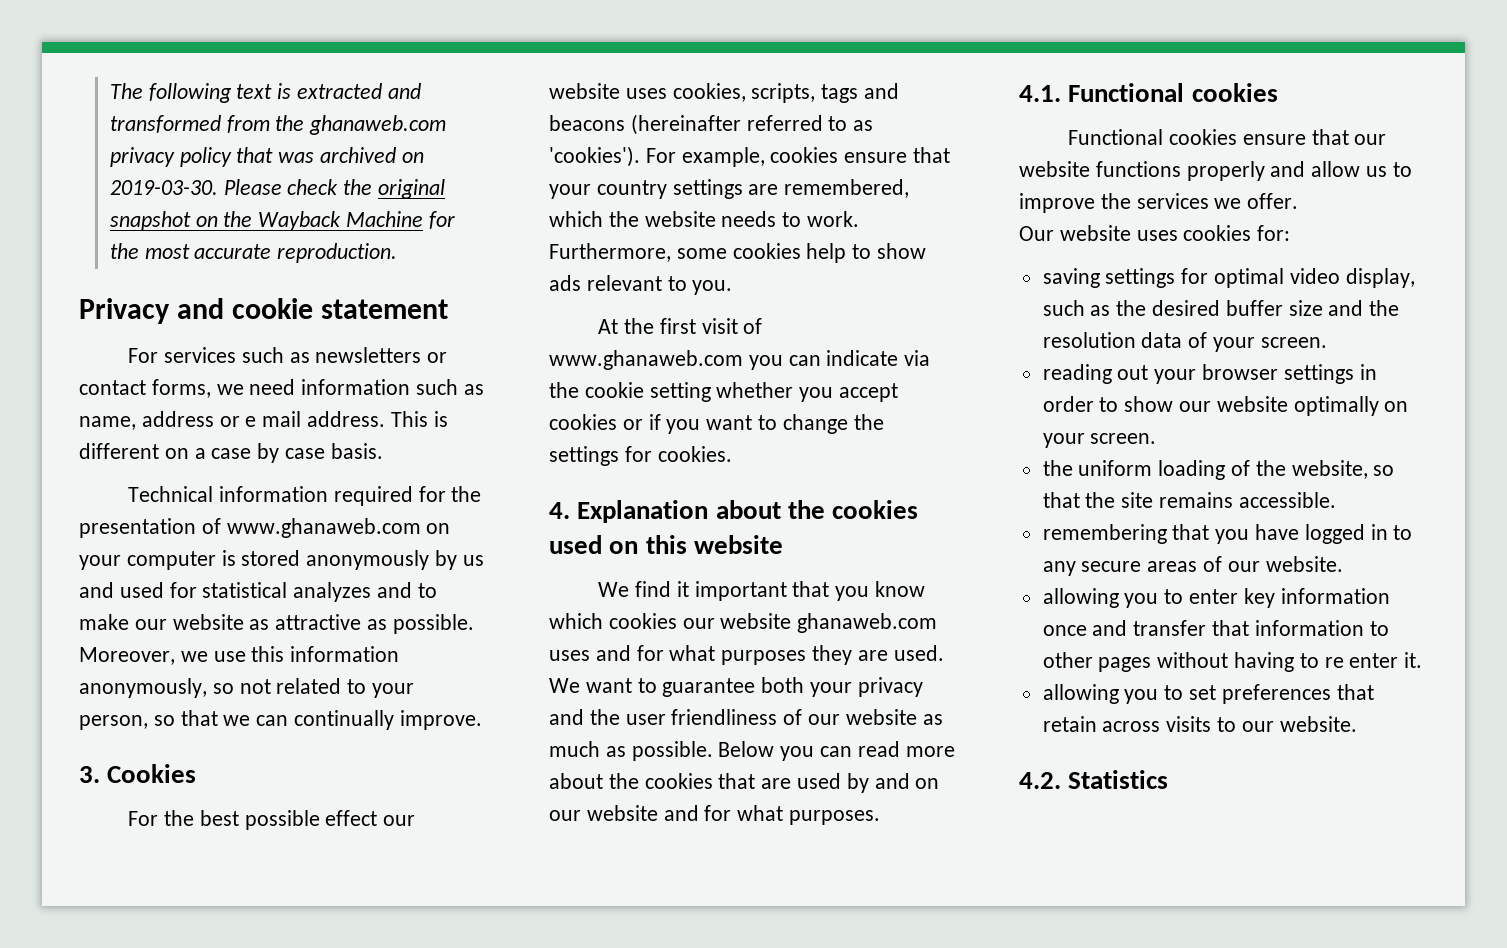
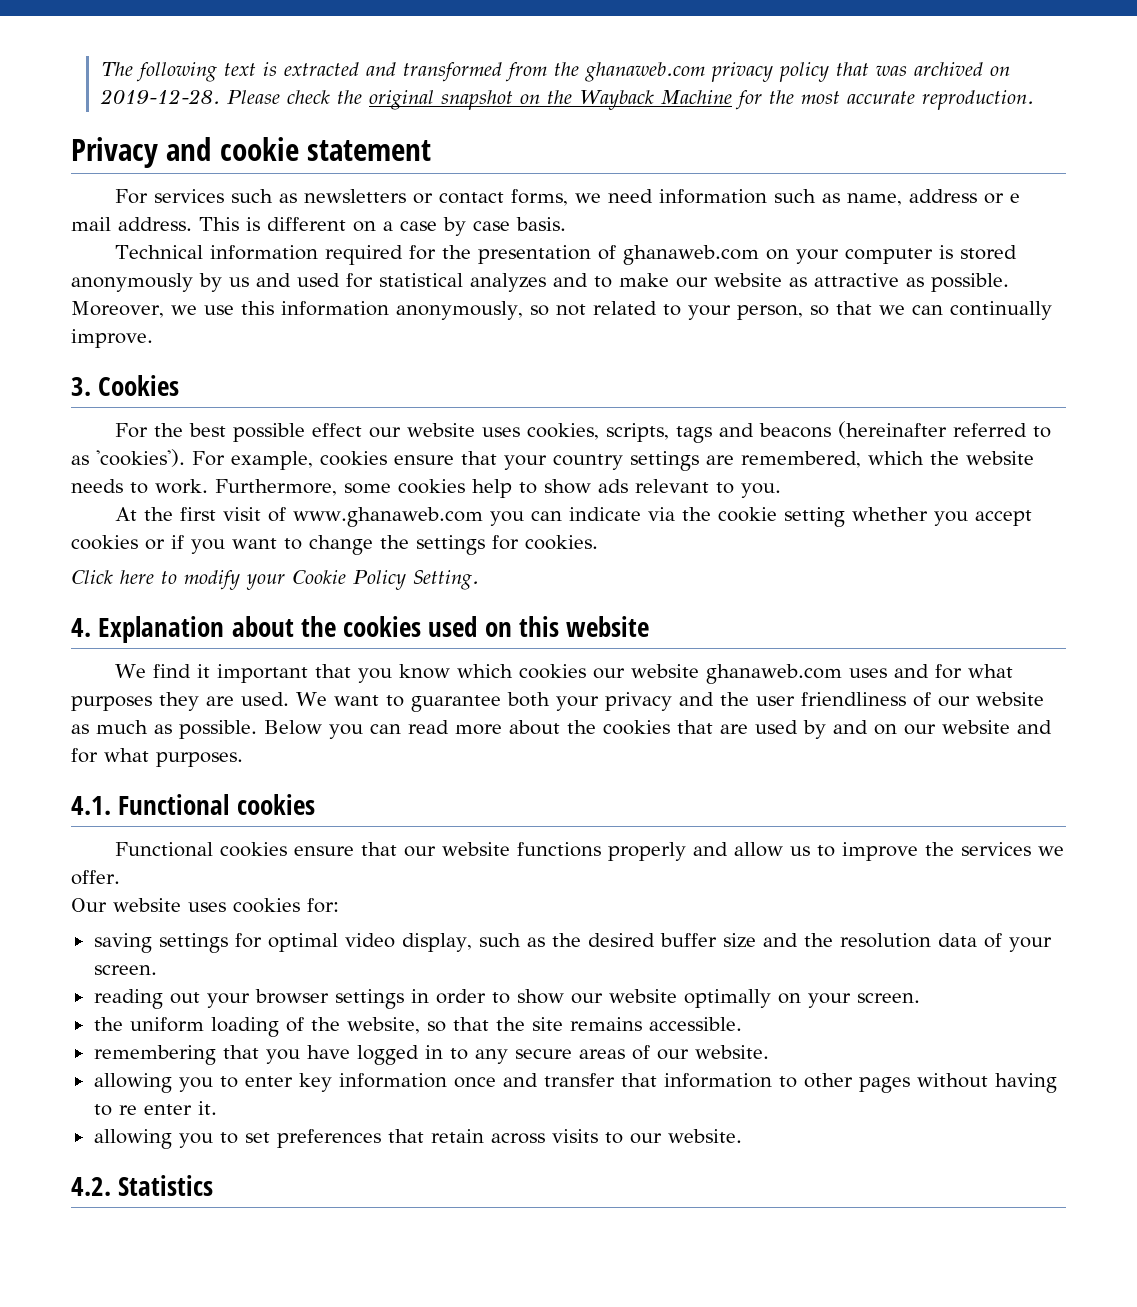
[109,180,218,195] 2019-03-30. -> [99,89,220,104] 2019-12-28.
[226,518,421,538] www.ghanaweb.com -> [623,245,760,265] ghanaweb.com
(732, 454) none -> [71,570,479,590] // Click here to modify your Cookie Policy Setting.

